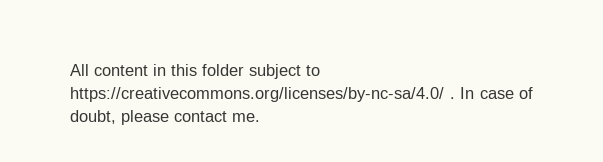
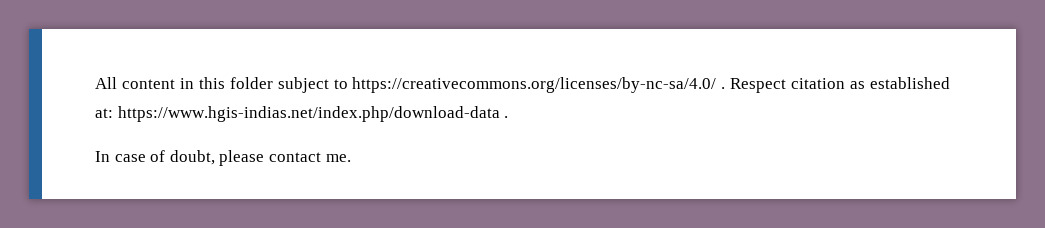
(455, 98) none -> [730,77,950,93] [95,106,509,122] Respect citation as established at: https://www.hgis-indias.net/index.php/download-data . //

